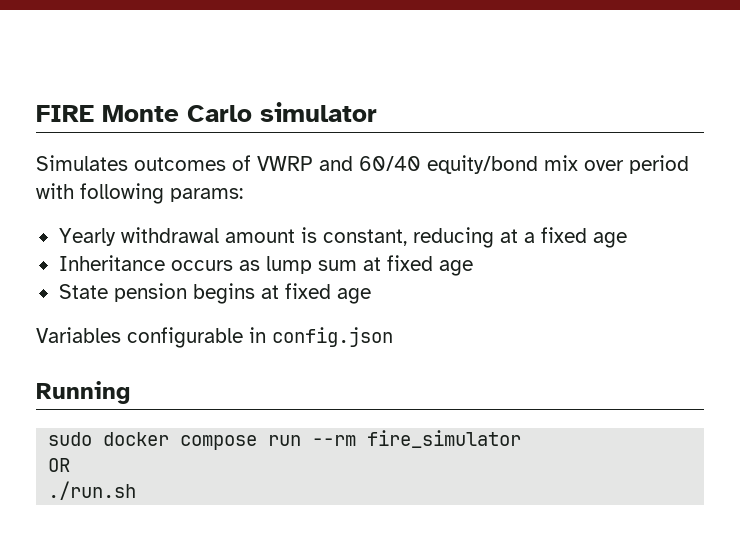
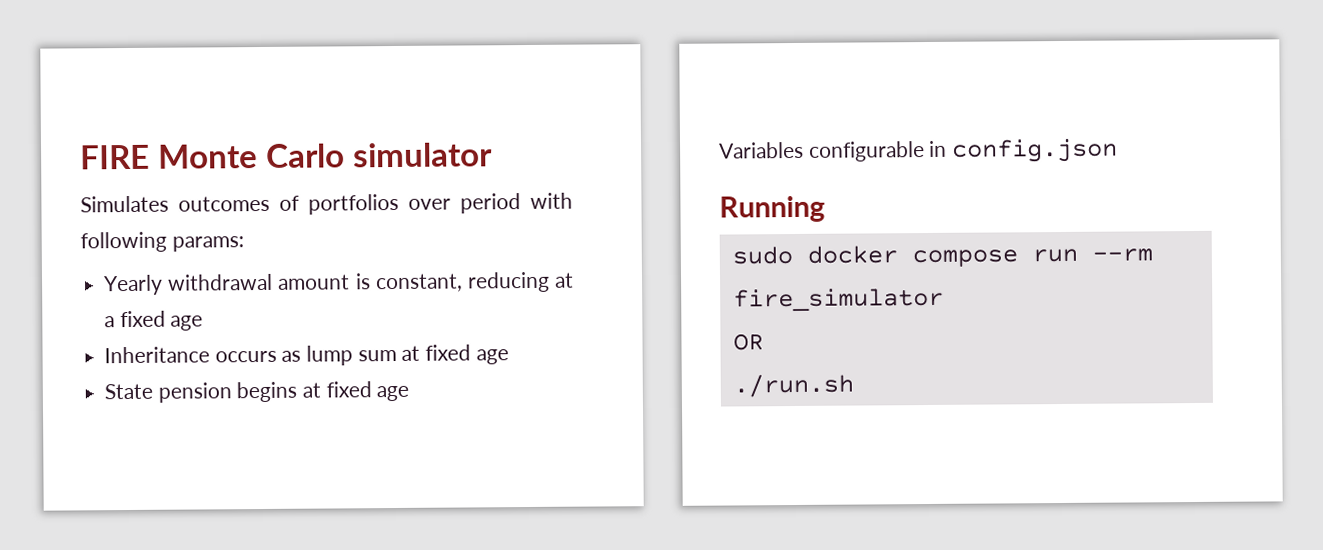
[257,155,578,174] VWRP and 60/40 equity/bond mix -> [308,193,399,215] portfolios

